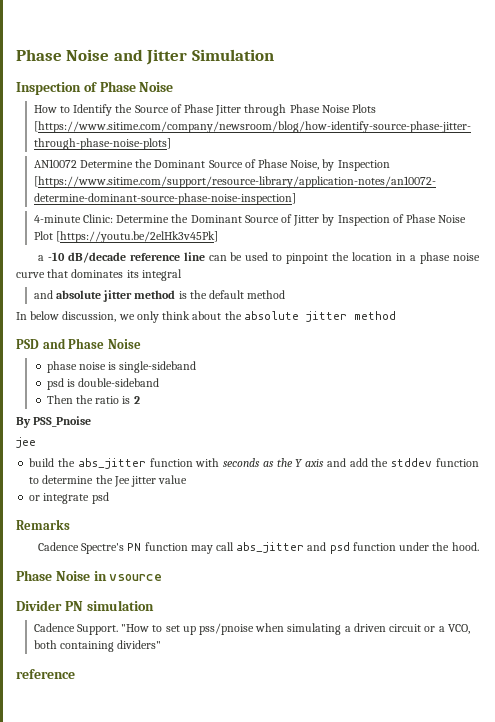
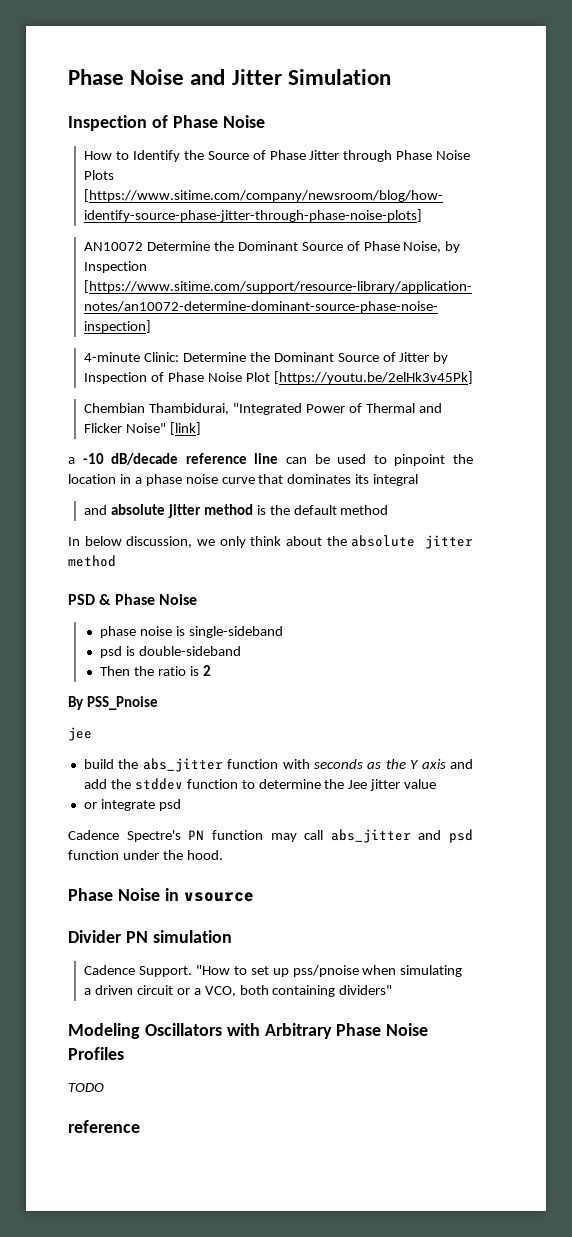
(218, 237) none -> [84,403,442,415] [84,422,201,435] // Chembian Thambidurai, "Integrated Power of Thermal and Flicker Noise" [link]
[42,338,66,349] and -> [99,594,112,605] &
[16,519,70,530] // Remarks -> (181, 805) none
(162, 644) none -> [68,1023,429,1039] [68,1047,124,1060] [68,1083,104,1092] // Modeling Oscillators with Arbitrary Phase Noise Profiles // TODO

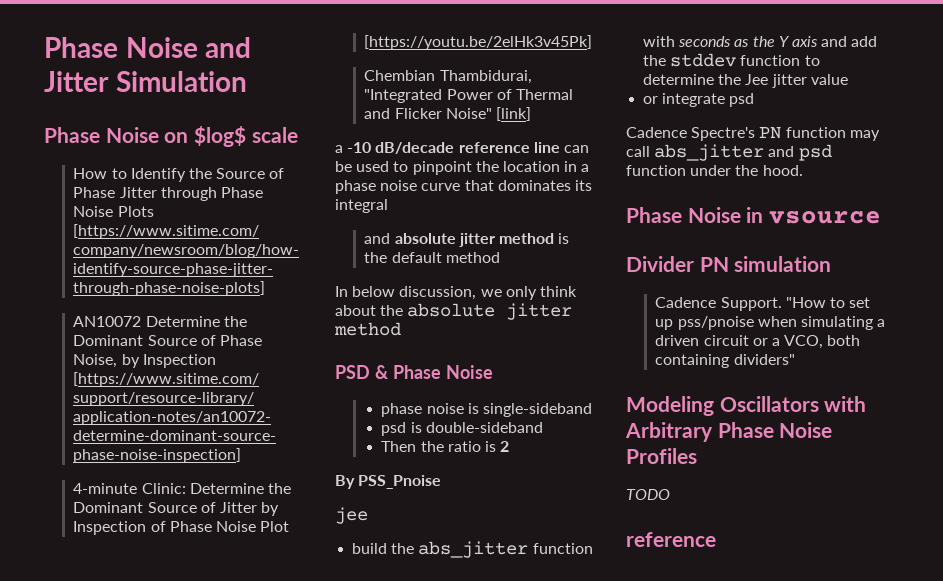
[68,115,265,131] Inspection of Phase Noise -> [44,126,298,147] Phase Noise on $log$ scale

